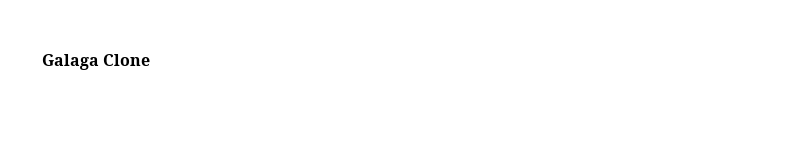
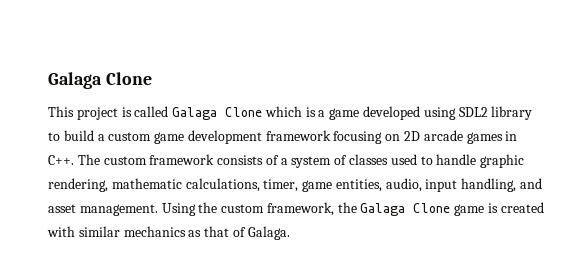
[42,54,151,70] Galaga Clone -> [48,72,152,89] [48,106,533,120] [48,130,518,144] [48,154,525,168] [48,178,543,192] [48,202,544,216] [47,226,290,240] Galaga Clone // This project is called Galaga Clone which is a game developed using SDL2 library to build a custom game development framework focusing on 2D arcade games in C++. The custom framework consists of a system of classes used to handle graphic rendering, mathematic calculations, timer, game entities, audio, input handling, and asset management. Using the custom framework, the Galaga Clone game is created with similar mechanics as that of Galaga.

